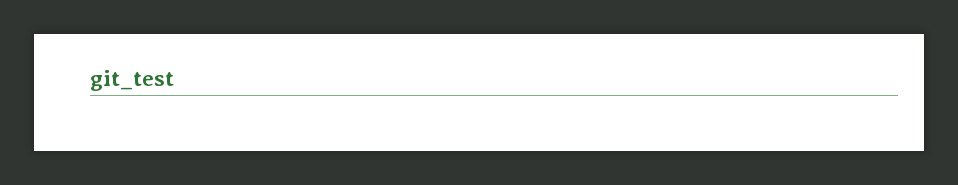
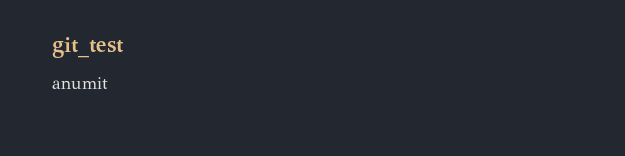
(174, 80) none -> [52,77,108,89] // anumit

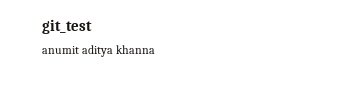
(108, 83) none -> [82,45,156,57] aditya khanna

